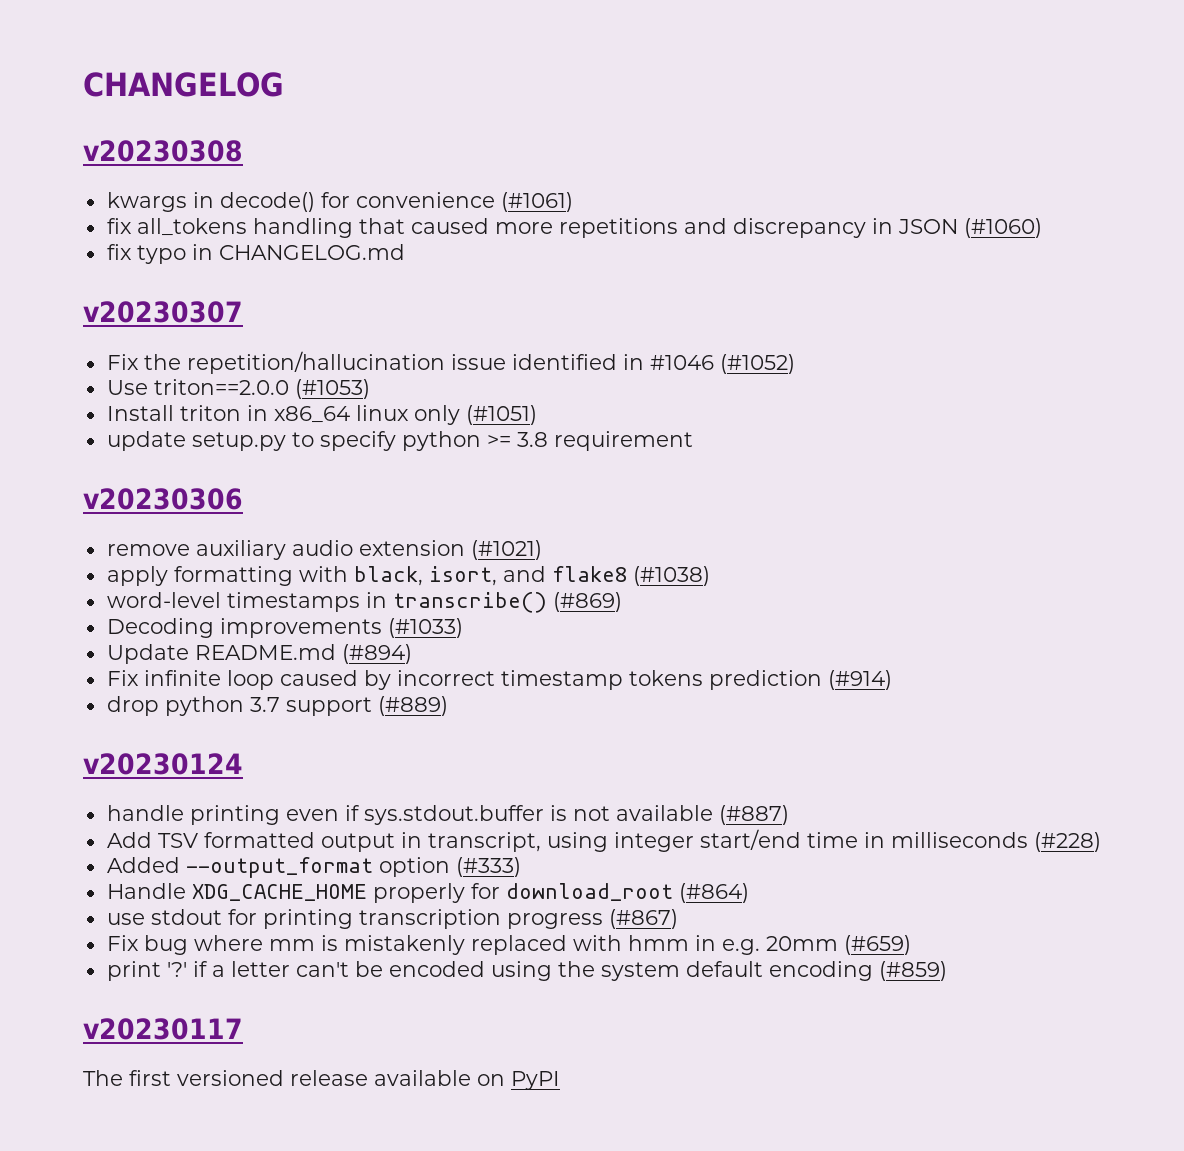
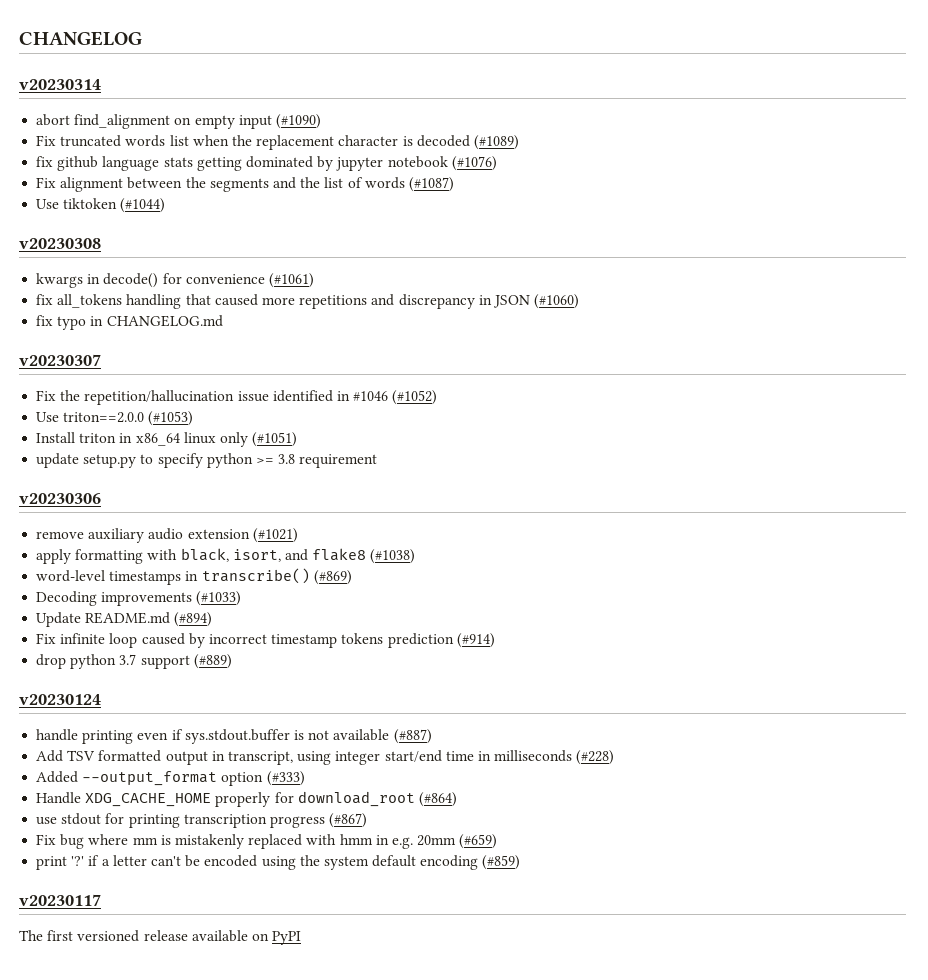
(284, 84) none -> [19,79,101,90] [36,114,321,129] [36,135,519,150] [36,156,497,171] [36,177,454,192] [36,198,166,213] // v20230314 // abort find_alignment on empty input (#1090) // Fix truncated words list when the replacement character is decoded (#1089) // fix github language stats getting dominated by jupyter notebook (#1076) // Fix alignment between the segments and the list of words (#1087) // Use tiktoken (#1044)

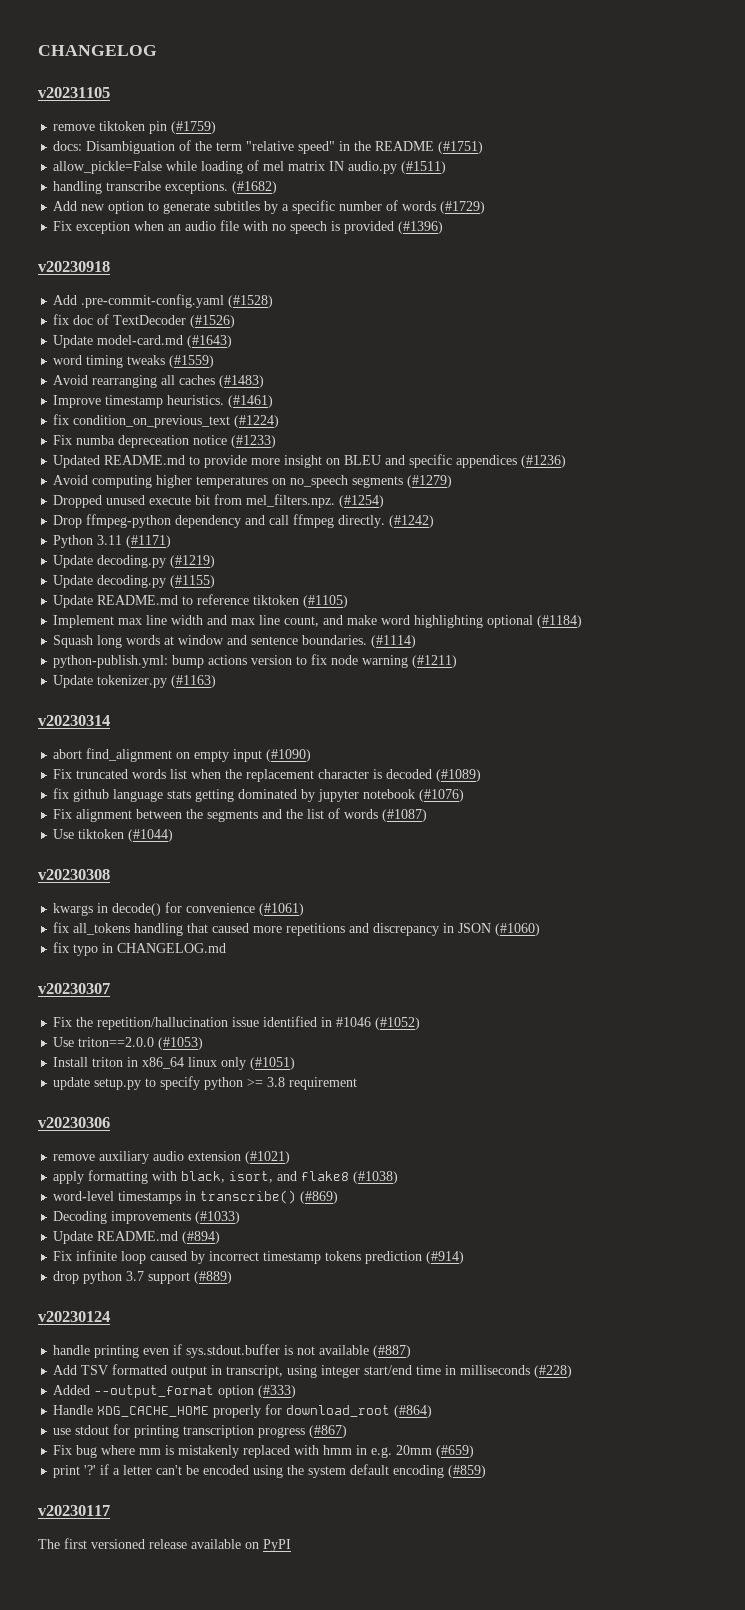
(142, 38) none -> [38,87,110,98] [53,121,217,134] [53,140,484,154] [53,160,447,174] [53,181,278,194] [53,200,486,214] [53,220,444,234] [38,261,110,272] [53,294,274,308] [53,314,236,328] [53,335,233,348] [53,355,215,368] [53,375,265,388] [53,395,274,408] [53,414,280,428] [53,435,277,448] [53,454,567,468] [53,475,453,488] [53,494,385,508] [53,514,435,528] [53,535,172,548] [53,555,216,568] [53,575,216,588] [53,594,349,608] [53,615,583,628] [53,635,417,648] [53,654,458,668] [53,675,217,688] // v20231105 // remove tiktoken pin (#1759) // docs: Disambiguation of the term "relative speed" in the README (#1751) // allow_pickle=False while loading of mel matrix IN audio.py (#1511) // handling transcribe exceptions. (#1682) // Add new option to generate subtitles by a specific number of words (#1729) // Fix exception when an audio file with no speech is provided (#1396) // v20230918 // Add .pre-commit-config.yaml (#1528) // fix doc of TextDecoder (#1526) // Update model-card.md (#1643) // word timing tweaks (#1559) // Avoid rearranging all caches (#1483) // Improve timestamp heuristics. (#1461) // fix condition_on_previous_text (#1224) // Fix numba depreceation notice (#1233) // Updated README.md to provide more insight on BLEU and specific appendices (#1236) // Avoid computing higher temperatures on no_speech segments (#1279) // Dropped unused execute bit from mel_filters.npz. (#1254) // Drop ffmpeg-python dependency and call ffmpeg directly. (#1242) // Python 3.11 (#1171) // Update decoding.py (#1219) // Update decoding.py (#1155) // Update README.md to reference tiktoken (#1105) // Implement max line width and max line count, and make word highlighting optional (#1184) // Squash long words at window and sentence boundaries. (#1114) // python-publish.yml: bump actions version to fix node warning (#1211) // Update tokenizer.py (#1163)

